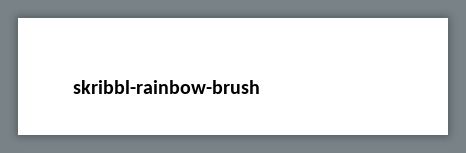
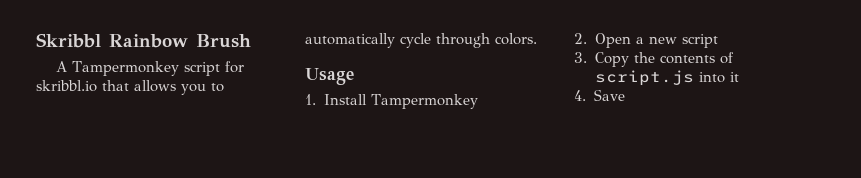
[73,80,260,94] skribbl-rainbow-brush -> [36,33,251,48] [55,61,244,76] [36,80,224,95] [305,33,537,48] [305,68,354,85] [305,94,478,109] [574,33,718,48] [574,52,734,67] [594,70,739,86] [574,89,625,101] Skribbl Rainbow Brush // A Tampermonkey script for skribbl.io that allows you to automatically cycle through colors. // Usage // 1. Install Tampermonkey // 2. Open a new script // 3. Copy the contents of script.js into it // 4. Save

